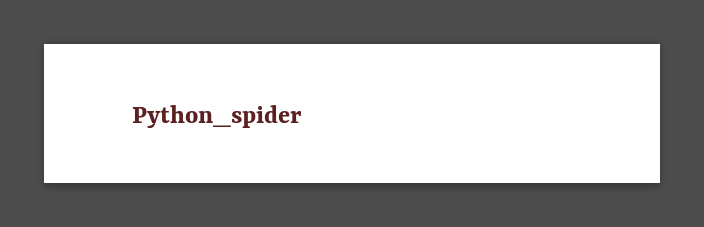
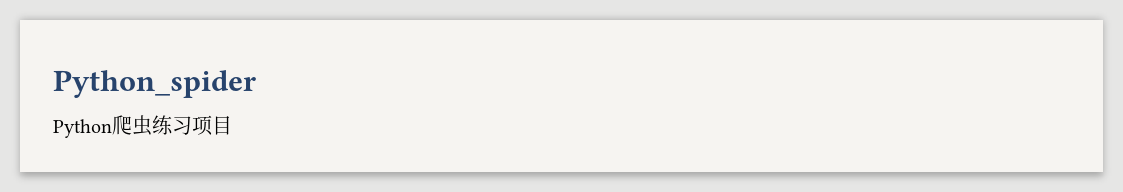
(302, 116) none -> [53,115,232,138] // Python爬虫练习项目

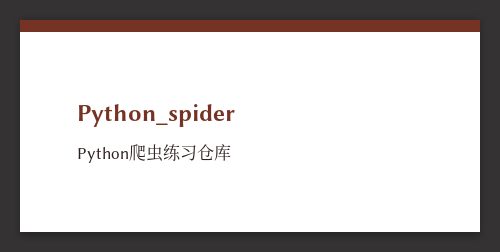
[192,115,232,136] 项目 -> [197,144,231,161] 仓库

